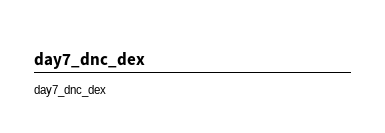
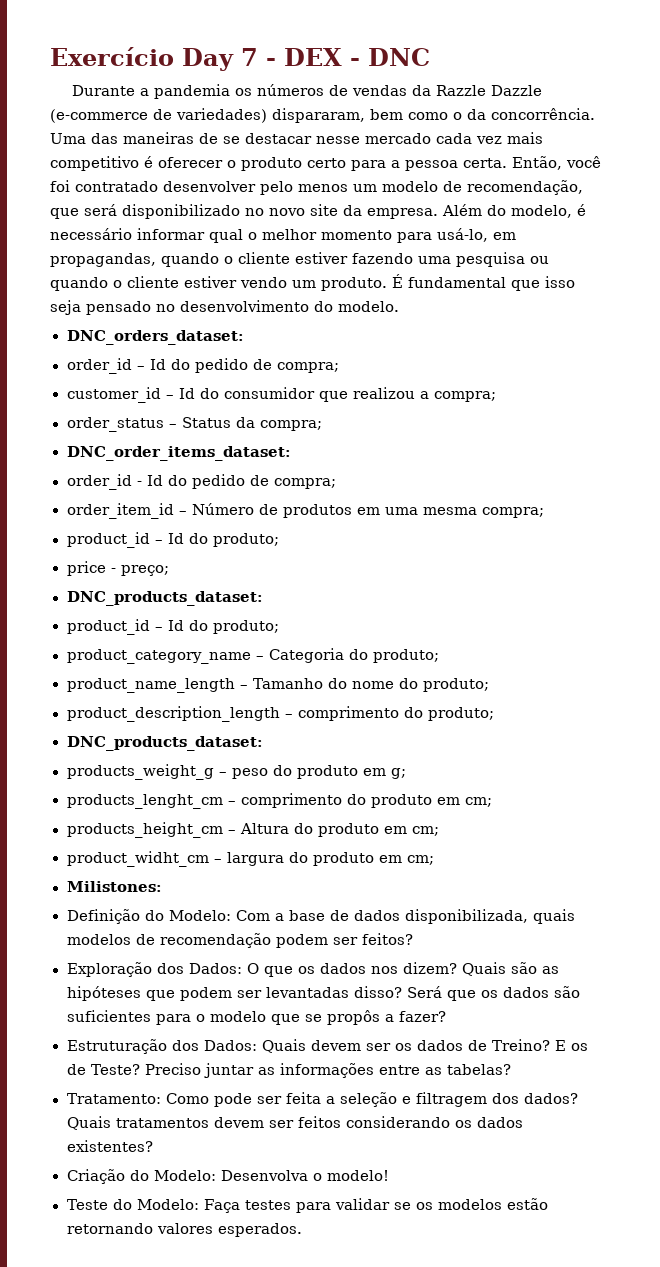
[34,52,145,69] [34,85,106,97] day7_dnc_dex // day7_dnc_dex -> [50,47,430,71] [72,84,543,99] [50,108,595,123] [50,132,543,144] [50,156,601,171] [50,180,583,195] [50,204,586,219] [50,228,516,243] [50,252,549,267] [50,274,575,291] [50,300,399,315] [66,330,244,345] [66,358,339,374] [66,387,496,403] [66,417,322,432] [66,446,291,461] [66,474,336,490] [66,503,544,519] [66,532,279,548] [66,561,169,576] [66,591,263,606] [66,619,279,635] [66,648,439,664] [66,678,490,693] [66,706,494,722] [66,736,263,751] [66,764,406,780] [66,793,492,809] [66,822,439,838] [66,851,434,867] [66,881,162,892] [66,909,575,924] [66,933,413,948] [66,962,559,977] [66,986,580,1001] [66,1010,446,1025] [66,1039,588,1054] [66,1063,512,1078] [66,1092,578,1107] [66,1116,523,1130] [66,1140,153,1152] [66,1169,389,1184] [66,1198,549,1213] [66,1223,302,1237] Exercício Day 7 - DEX - DNC // Durante a pandemia os números de vendas da Razzle Dazzle (e-commerce de variedades) dispararam, bem como o da concorrência. Uma das maneiras de se destacar nesse mercado cada vez mais competitivo é oferecer o produto certo para a pessoa certa. Então, você foi contratado desenvolver pelo menos um modelo de recomendação, que será disponibilizado no novo site da empresa. Além do modelo, é necessário informar qual o melhor momento para usá-lo, em propagandas, quando o cliente estiver fazendo uma pesquisa ou quando o cliente estiver vendo um produto. É fundamental que isso seja pensado no desenvolvimento do modelo. // DNC_orders_dataset: // order_id – Id do pedido de compra; // customer_id – Id do consumidor que realizou a compra; // order_status – Status da compra; // DNC_order_items_dataset: // order_id - Id do pedido de compra; // order_item_id – Número de produtos em uma mesma compra; // product_id – Id do produto; // price - preço; // DNC_products_dataset: // product_id – Id do produto; // product_category_name – Categoria do produto; // product_name_length – Tamanho do nome do produto; // product_description_length – comprimento do produto; // DNC_products_dataset: // products_weight_g – peso do produto em g; // products_lenght_cm – comprimento do produto em cm; // products_height_cm – Altura do produto em cm; // product_widht_cm – largura do produto em cm; // Milistones: // Definição do Modelo: Com a base de dados disponibilizada, quais modelos de recomendação podem ser feitos? // Exploração dos Dados: O que os dados nos dizem? Quais são as hipóteses que podem ser levantadas disso? Será que os dados são suficientes para o modelo que se propôs a fazer? // Estruturação dos Dados: Quais devem ser os dados de Treino? E os de Teste? Preciso juntar as informações entre as tabelas? // Tratamento: Como pode ser feita a seleção e filtragem dos dados? Quais tratamentos devem ser feitos considerando os dados existentes? // Criação do Modelo: Desenvolva o modelo! // Teste do Modelo: Faça testes para validar se os modelos estão retornando valores esperados.

